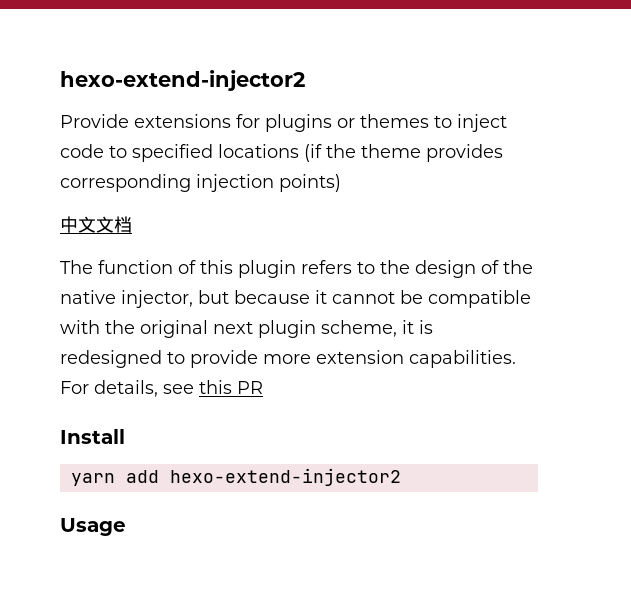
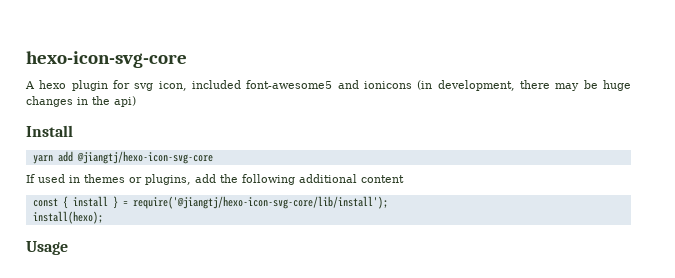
[60,70,305,91] [60,114,507,132] [60,144,503,162] [60,174,341,192] [60,216,132,233] [60,260,533,278] [60,290,531,308] [60,320,433,338] [60,350,516,368] [60,380,263,397] [60,429,125,444] [70,468,401,486] hexo-extend-injector2 // Provide extensions for plugins or themes to inject code to specified locations (if the theme provides corresponding injection points) // 中文文档 // The function of this plugin refers to the design of the native injector, but because it cannot be compatible with the original next plugin scheme, it is redesigned to provide more extension capabilities. For details, see this PR // Install // yarn add hexo-extend-injector2 -> [26,51,187,68] [25,80,632,91] [26,96,136,107] [26,125,73,137] [32,151,213,164] [26,174,404,185] [32,196,388,209] [32,211,103,224] hexo-icon-svg-core // A hexo plugin for svg icon, included font-awesome5 and ionicons (in development, there may be huge changes in the api) // Install // yarn add @jiangtj/hexo-icon-svg-core // If used in themes or plugins, add the following additional content // const { install } = require('@jiangtj/hexo-icon-svg-core/lib/install'); // install(hexo);

